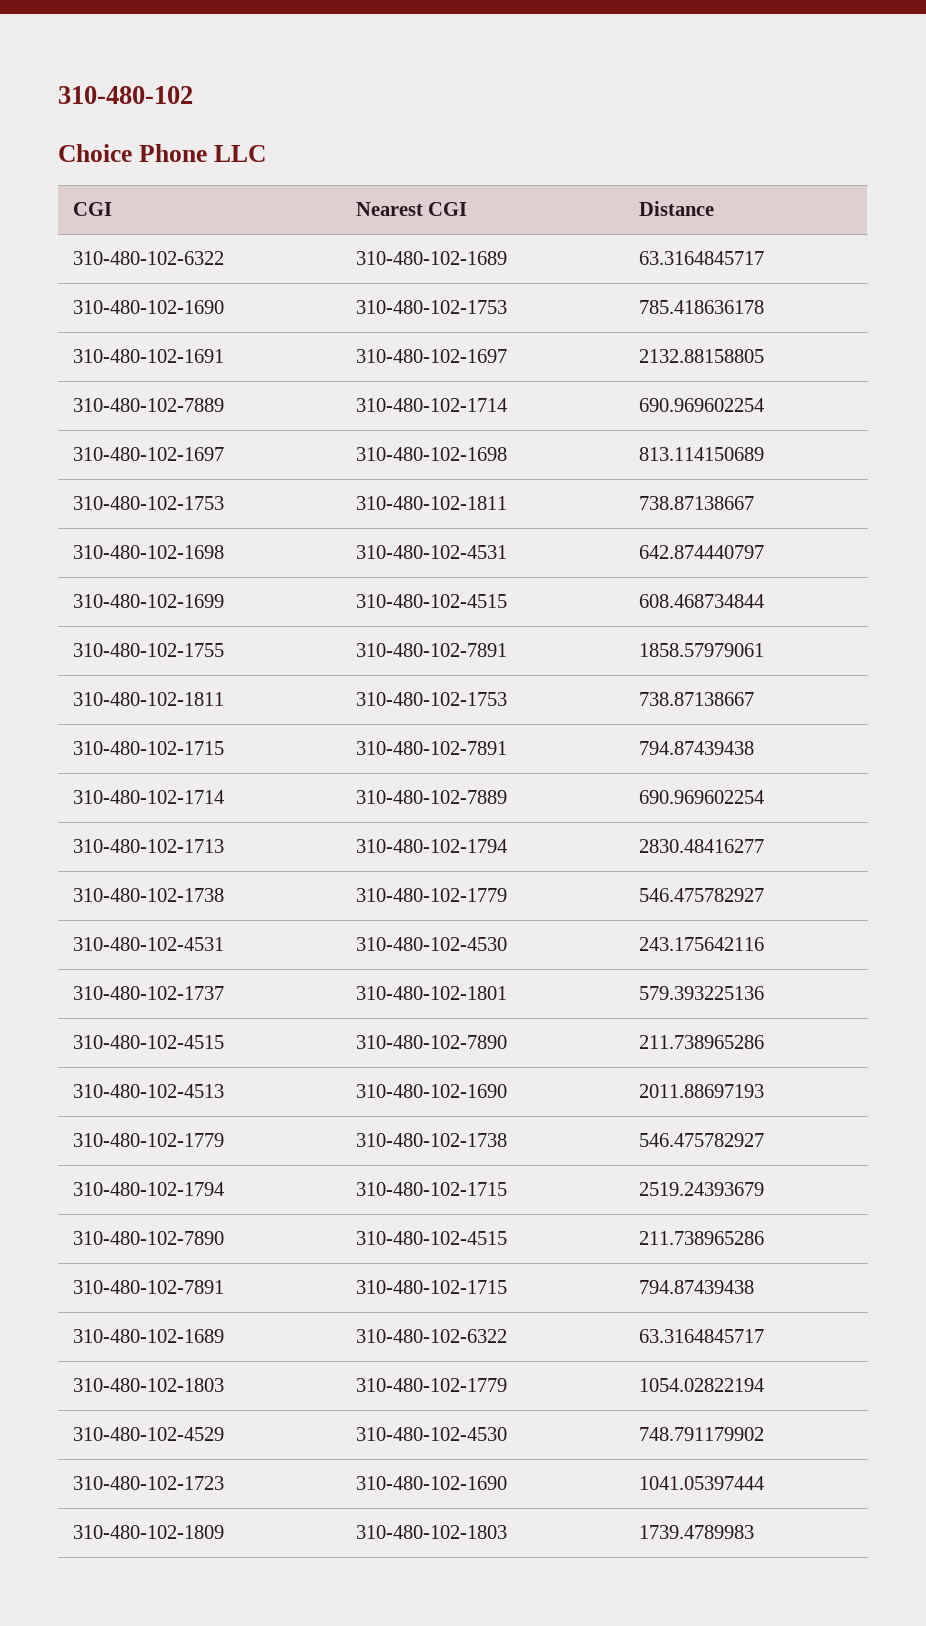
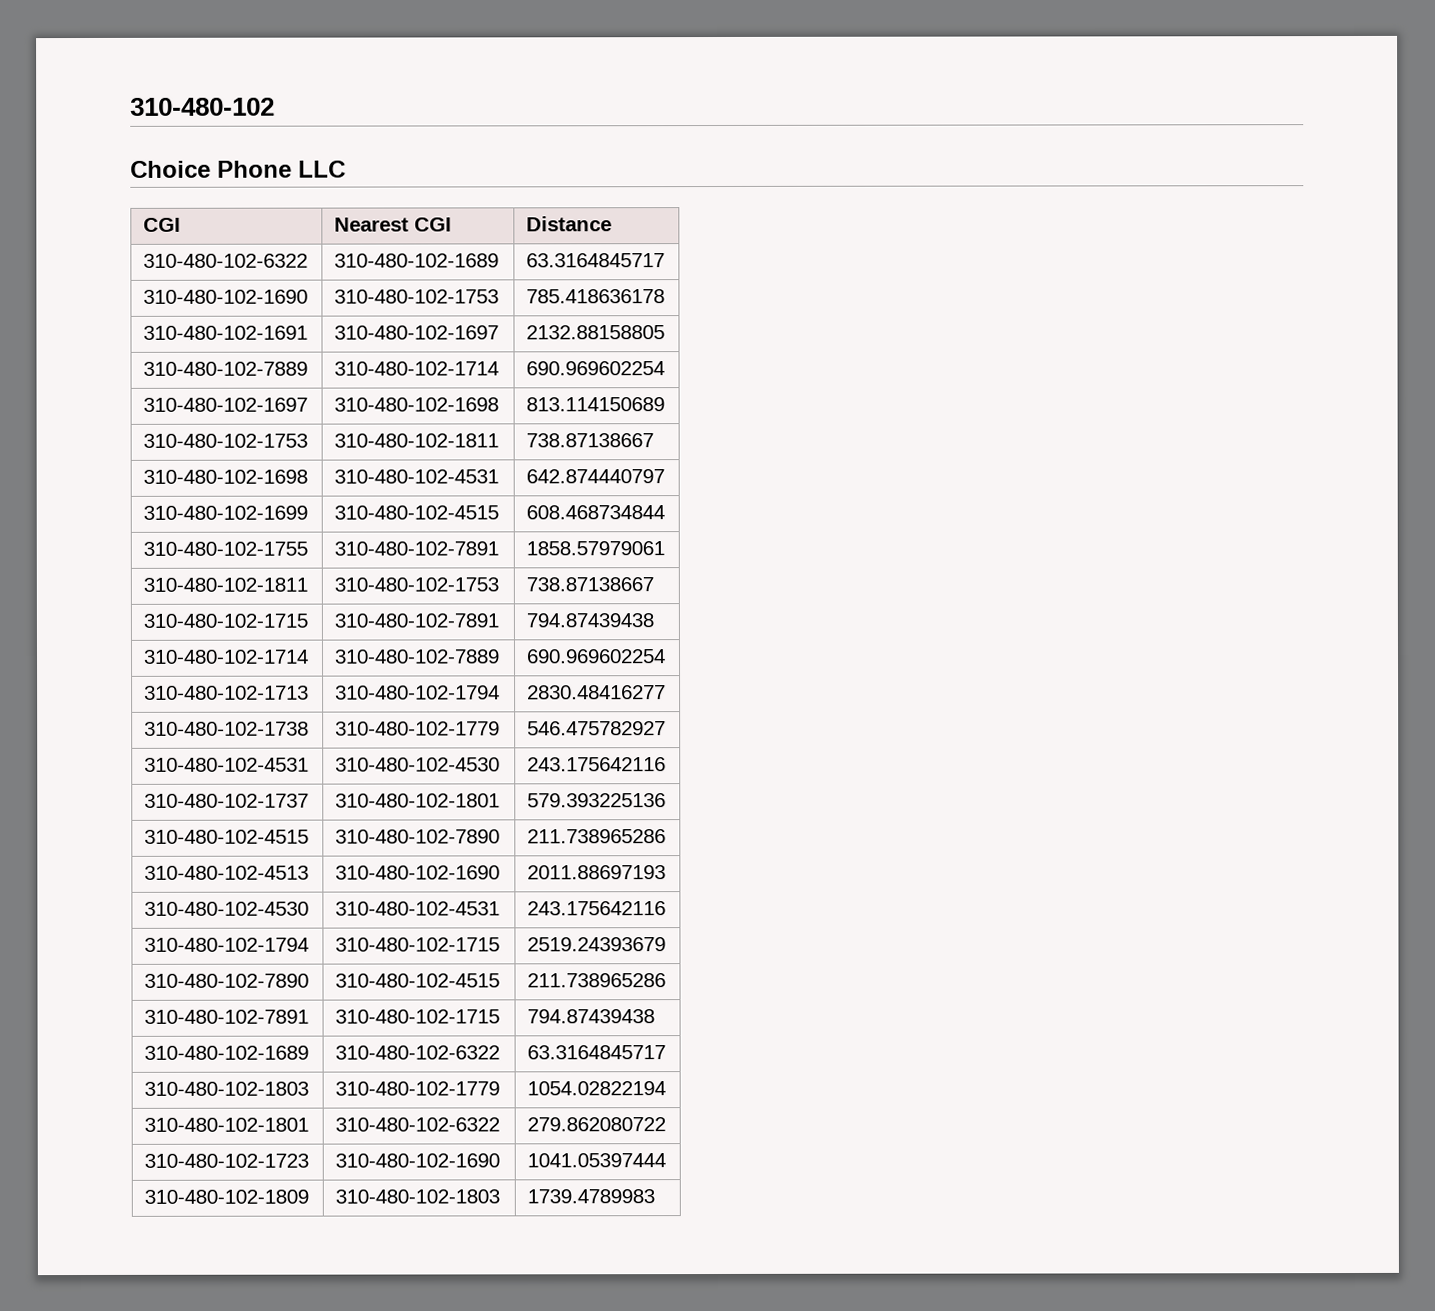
[72,1133,224,1147] [355,1133,507,1147] [638,1133,764,1147] 310-480-102-1779 | 310-480-102-1738 | 546.475782927 -> [144,901,310,916] [335,901,501,916] [527,901,667,916] 310-480-102-4530 | 310-480-102-4531 | 243.175642116
[72,1427,224,1441] [355,1427,507,1441] [638,1427,764,1441] 310-480-102-4529 | 310-480-102-4530 | 748.791179902 -> [144,1117,310,1132] [335,1117,501,1132] [527,1117,667,1132] 310-480-102-1801 | 310-480-102-6322 | 279.862080722

